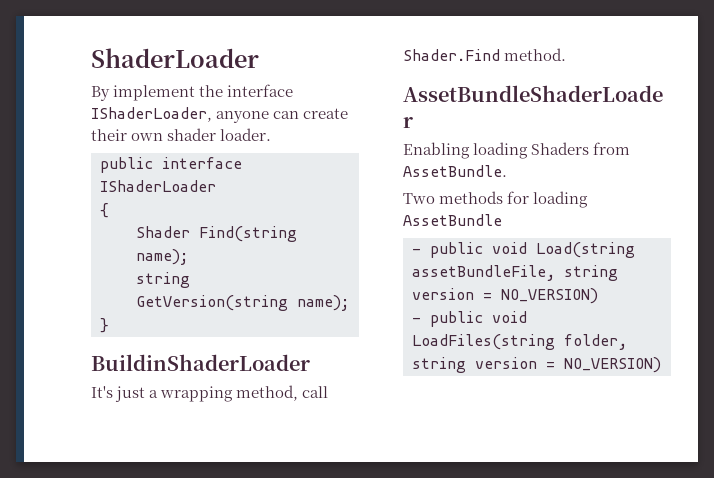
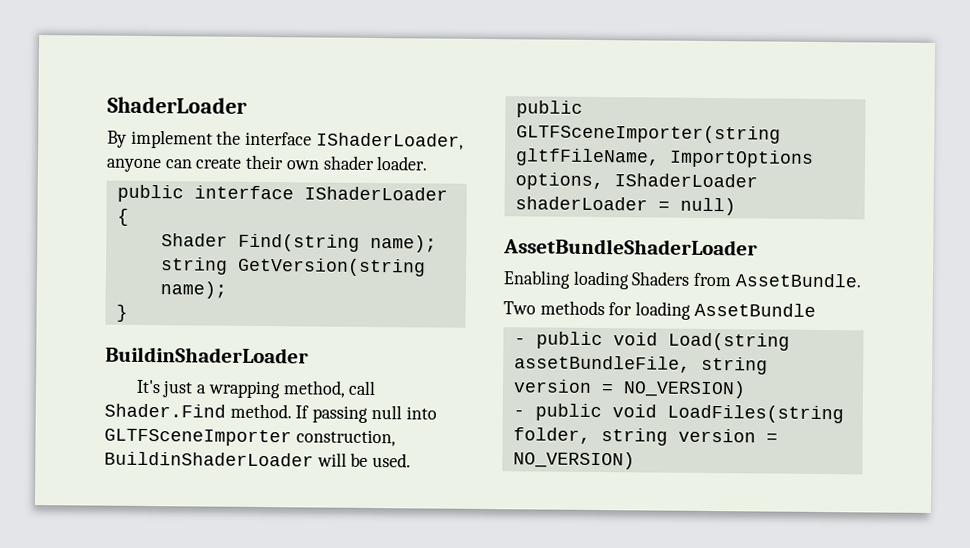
(567, 54) none -> [295,404,437,423] [104,428,396,447] [104,451,412,468] [515,100,583,118] [515,124,781,144] [514,148,814,168] [514,172,758,191] [514,196,736,216] If passing null into GLTFSceneImporter construction, BuildinShaderLoader will be used. // public GLTFSceneImporter(string gltfFileName, ImportOptions options, IShaderLoader shaderLoader = null)

